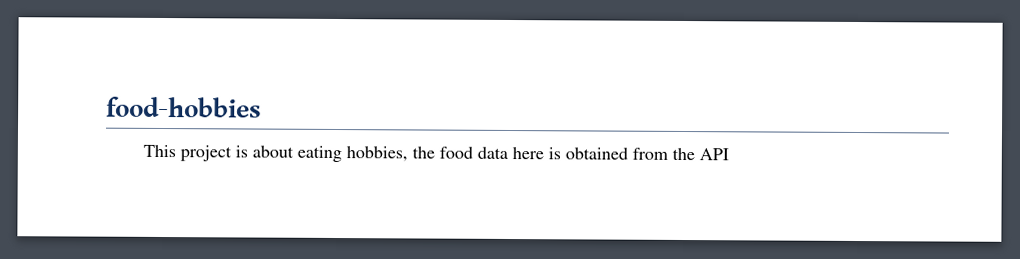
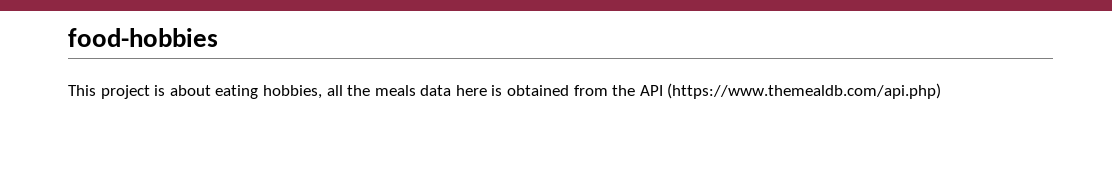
[412,146,474,159] the food -> [326,85,416,96] all the meals
(730, 154) none -> [667,83,942,99] (https://www.themealdb.com/api.php)

